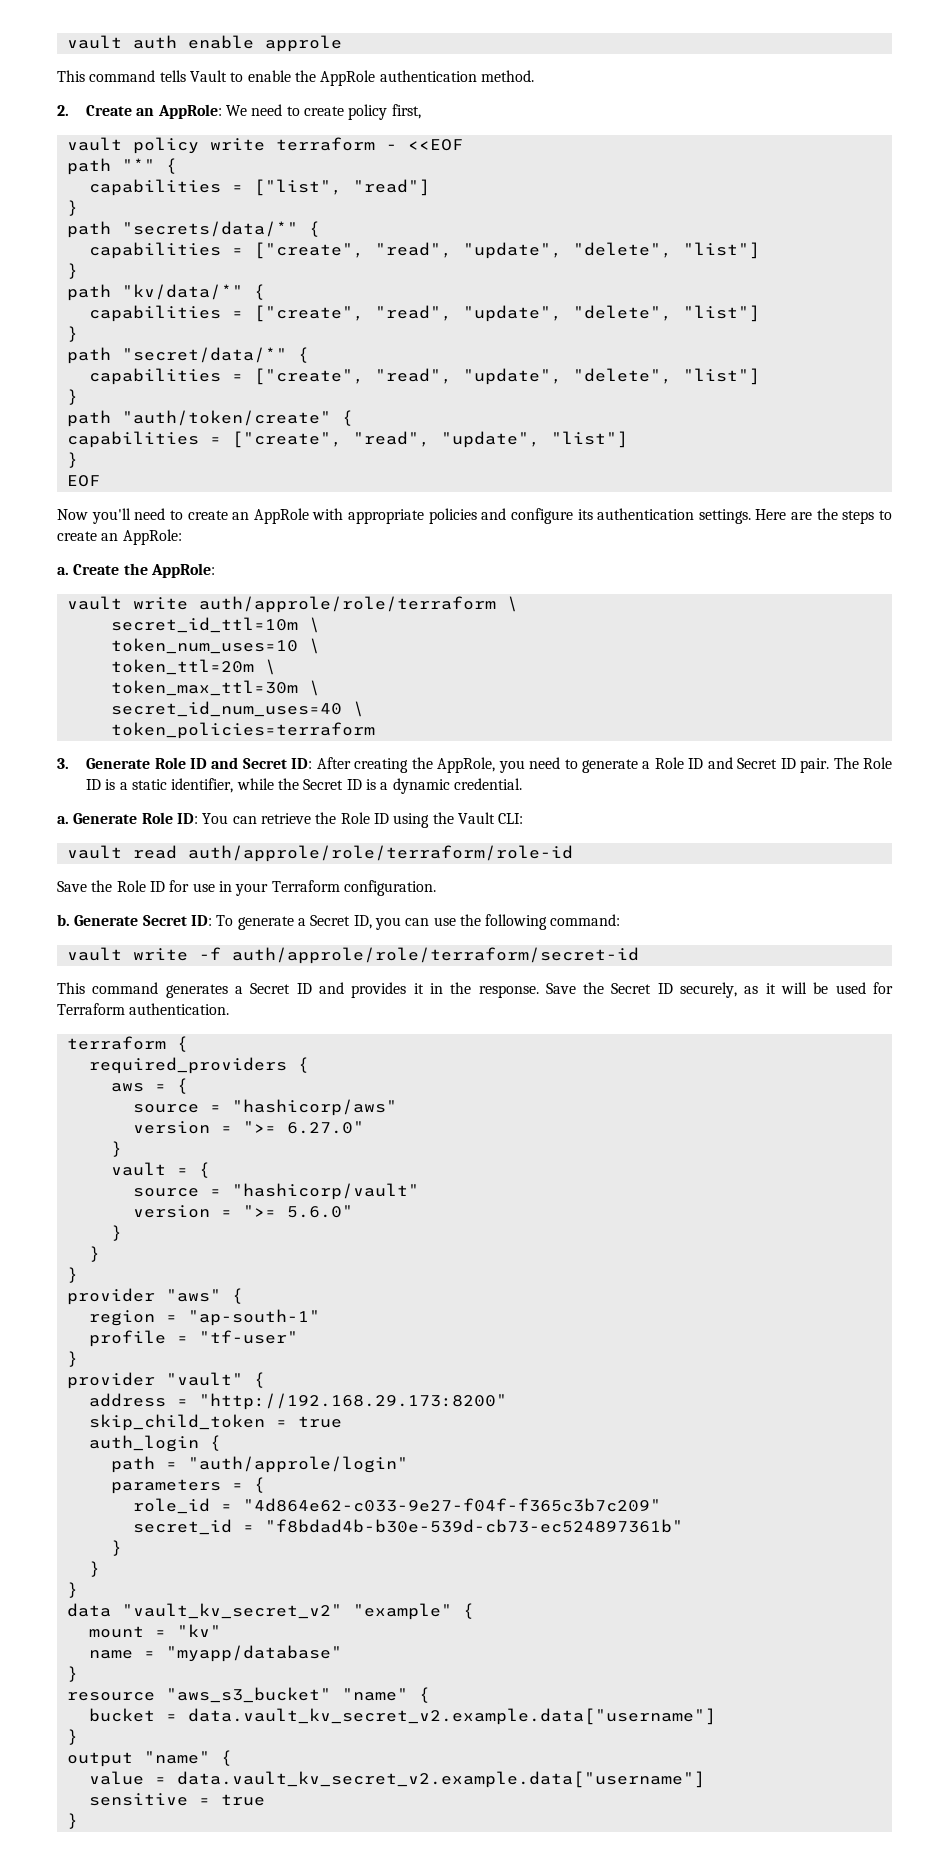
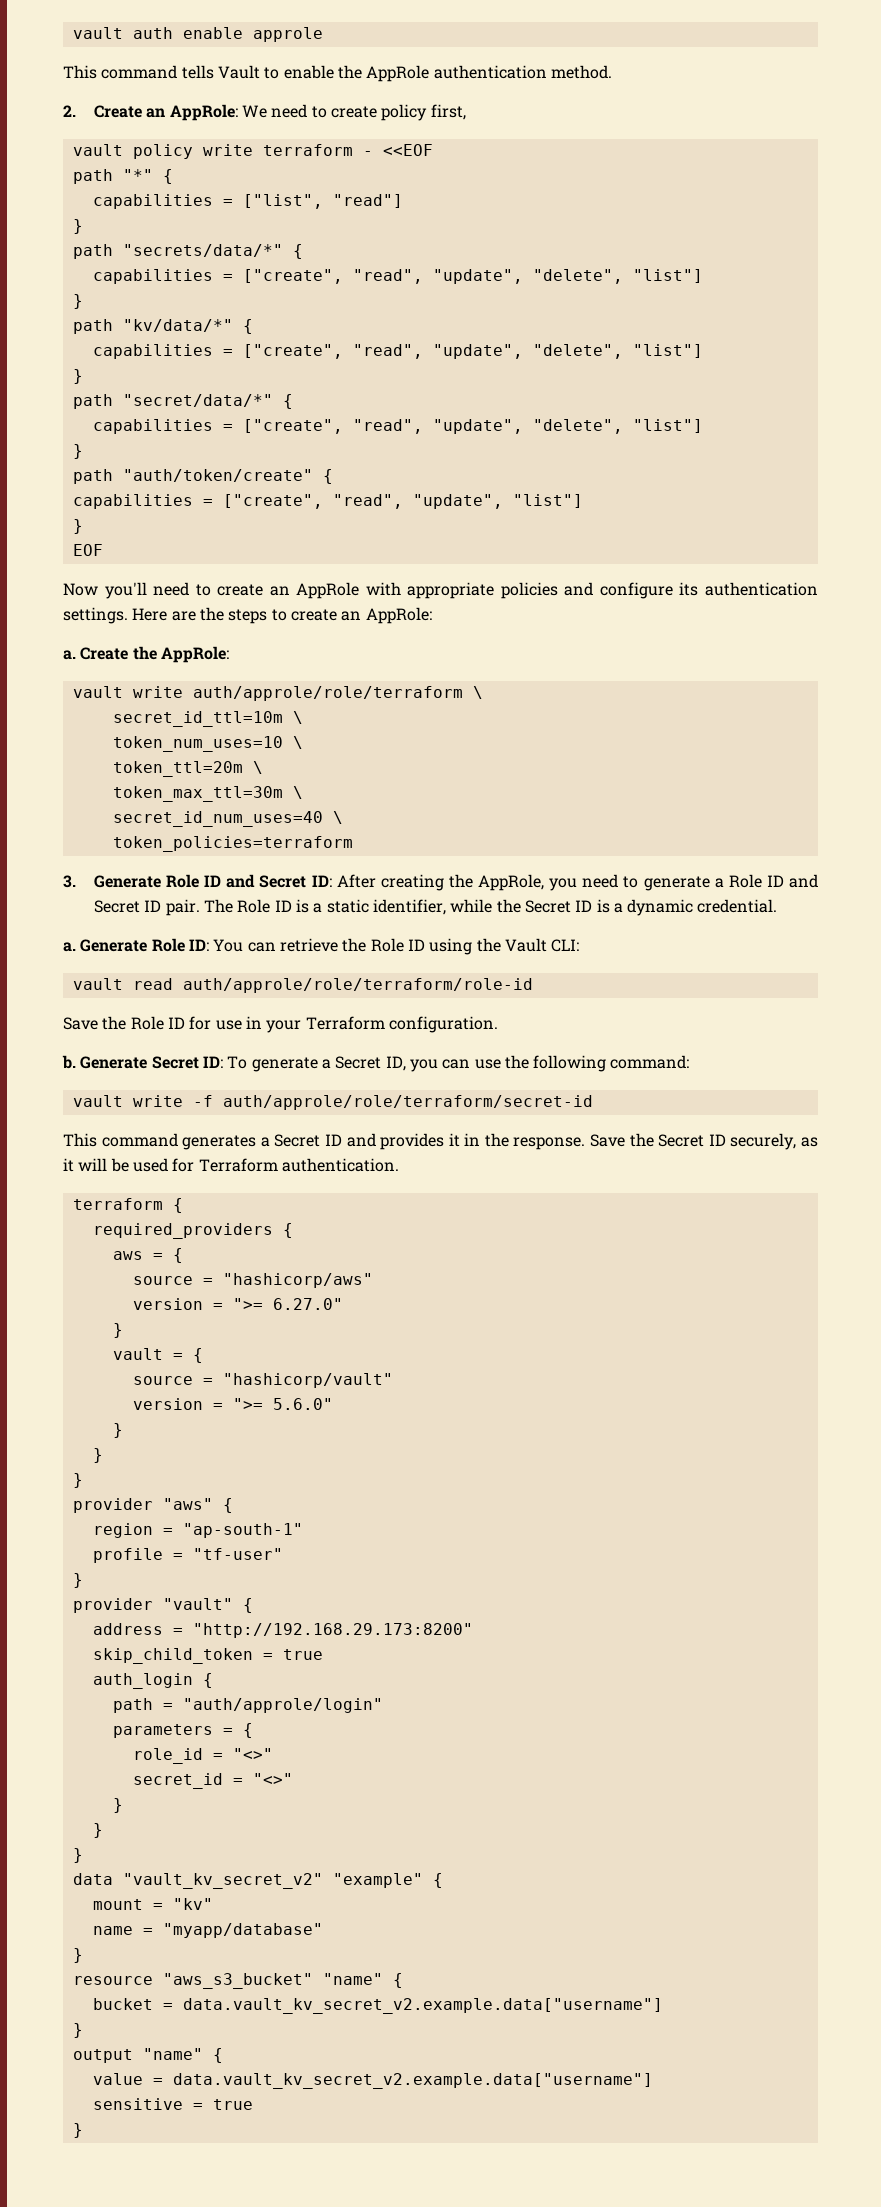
[242,1498,661,1512] "4d864e62-c033-9e27-f04f-f365c3b7c209" -> [232,1748,273,1760] "<>"
[264,1519,683,1533] "f8bdad4b-b30e-539d-cb73-ec524897361b" -> [252,1773,293,1785] "<>"

